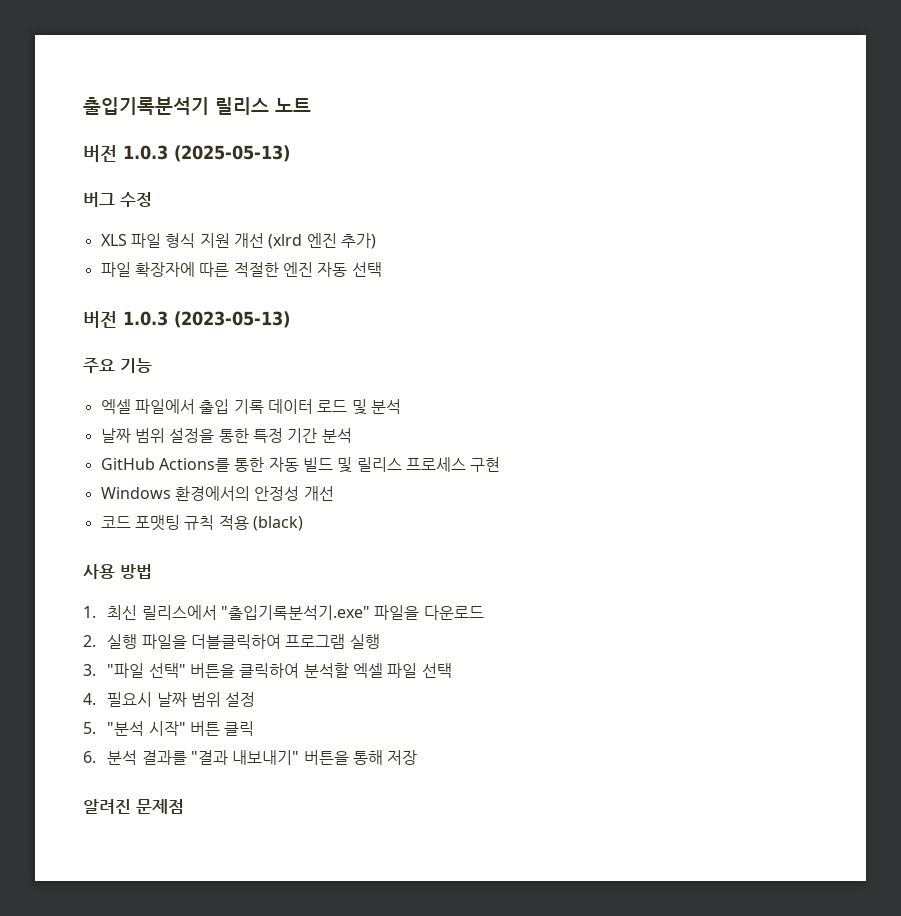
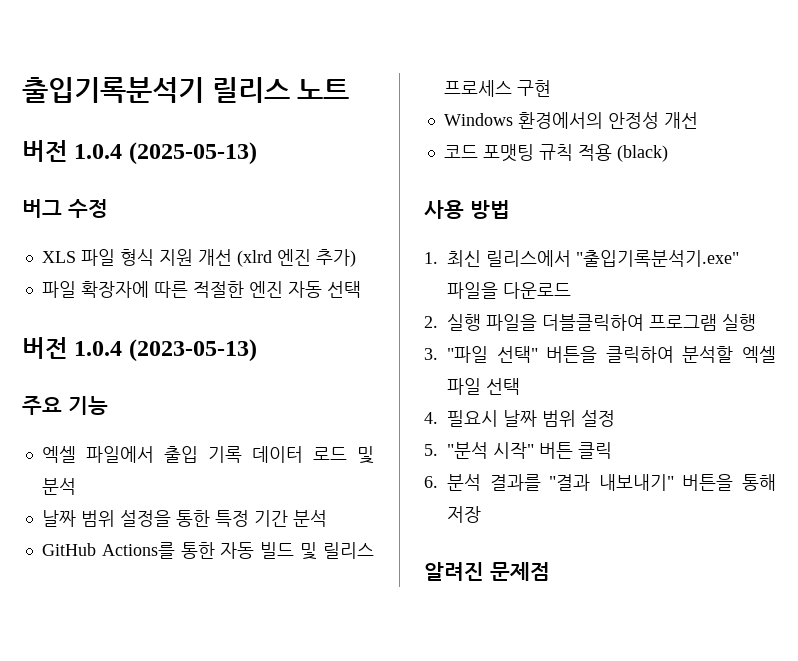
[123,145,168,160] 1.0.3 -> [74,144,123,159] 1.0.4
[123,311,168,326] 1.0.3 -> [74,341,123,356] 1.0.4

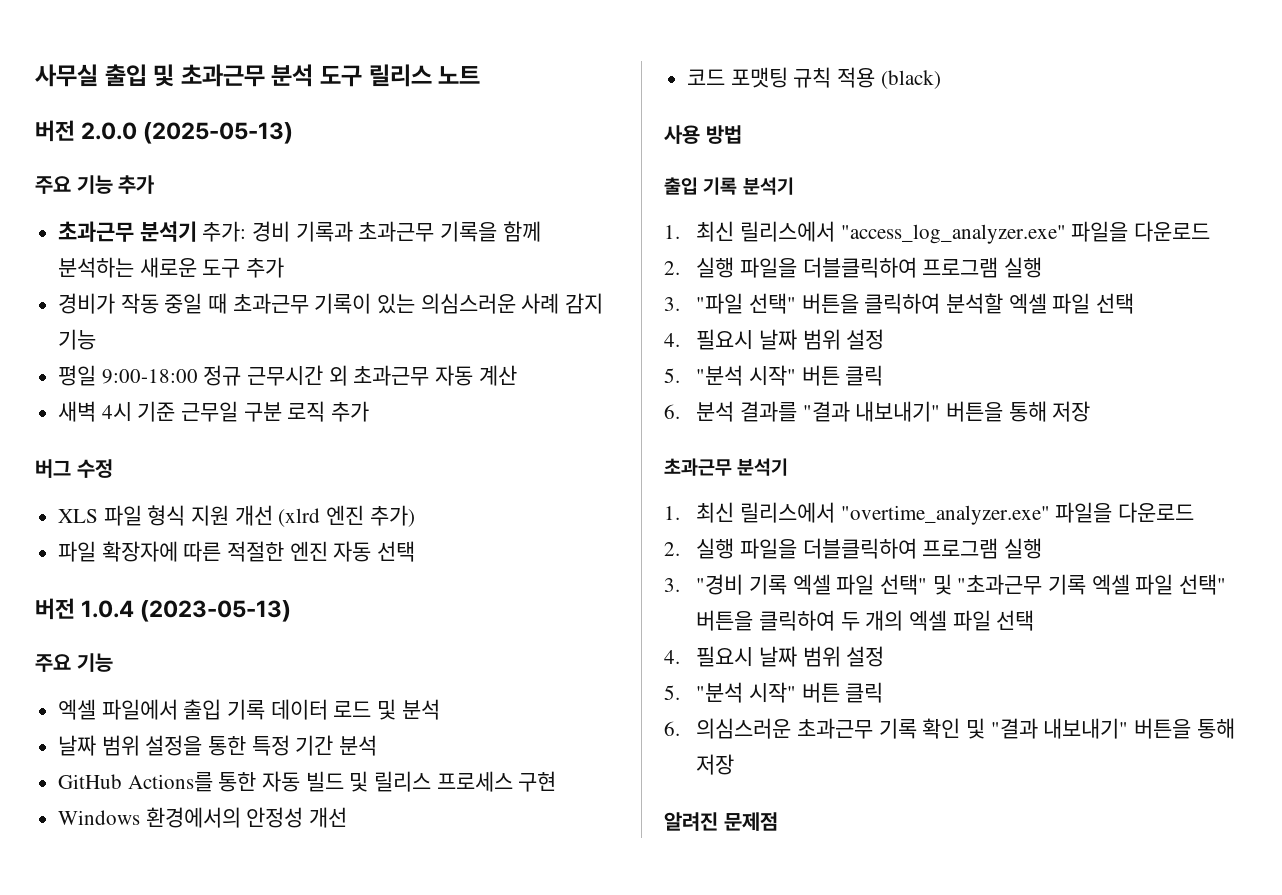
[22,77,204,103] 출입기록분석기 -> [35,64,363,87] 사무실 출입 및 초과근무 분석 도구
[74,144,123,159] 1.0.4 -> [81,122,138,140] 2.0.0
(257, 153) none -> [35,175,155,194] [58,221,541,242] [58,257,285,278] [58,293,604,314] [58,329,97,350] [58,365,517,386] [58,401,370,422] // 주요 기능 추가 // 초과근무 분석기 추가: 경비 기록과 초과근무 기록을 함께 분석하는 새로운 도구 추가 // 경비가 작동 중일 때 초과근무 기록이 있는 의심스러운 사례 감지 기능 // 평일 9:00-18:00 정규 근무시간 외 초과근무 자동 계산 // 새벽 4시 기준 근무일 구분 로직 추가
[424,250,739,267] // 1. 최신 릴리스에서 "출입기록분석기.exe" -> [664,177,794,195] [664,221,1066,244] // 출입 기록 분석기 // 1. 최신 릴리스에서 "access_log_analyzer.exe"
(481, 514) none -> [664,458,789,476] [664,502,1194,525] [664,538,1042,559] [664,574,1226,595] [696,610,1035,631] [664,646,885,667] [664,682,884,703] [664,718,1235,739] [696,754,735,775] // 초과근무 분석기 // 1. 최신 릴리스에서 "overtime_analyzer.exe" 파일을 다운로드 // 2. 실행 파일을 더블클릭하여 프로그램 실행 // 3. "경비 기록 엑셀 파일 선택" 및 "초과근무 기록 엑셀 파일 선택" 버튼을 클릭하여 두 개의 엑셀 파일 선택 // 4. 필요시 날짜 범위 설정 // 5. "분석 시작" 버튼 클릭 // 6. 의심스러운 초과근무 기록 확인 및 "결과 내보내기" 버튼을 통해 저장

